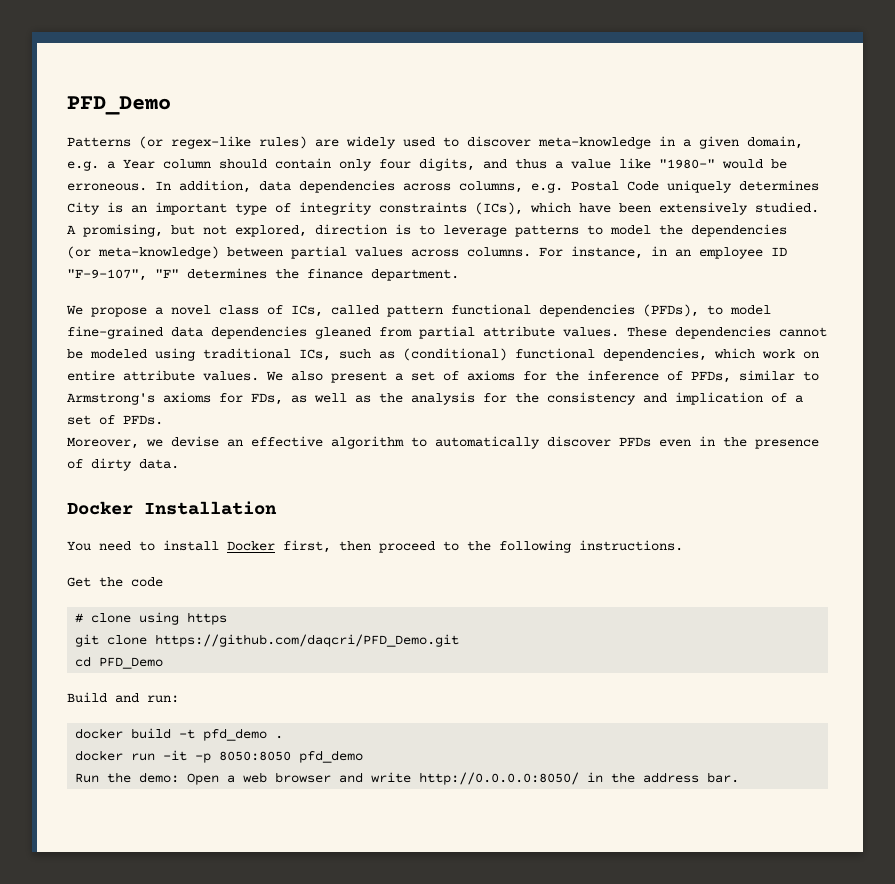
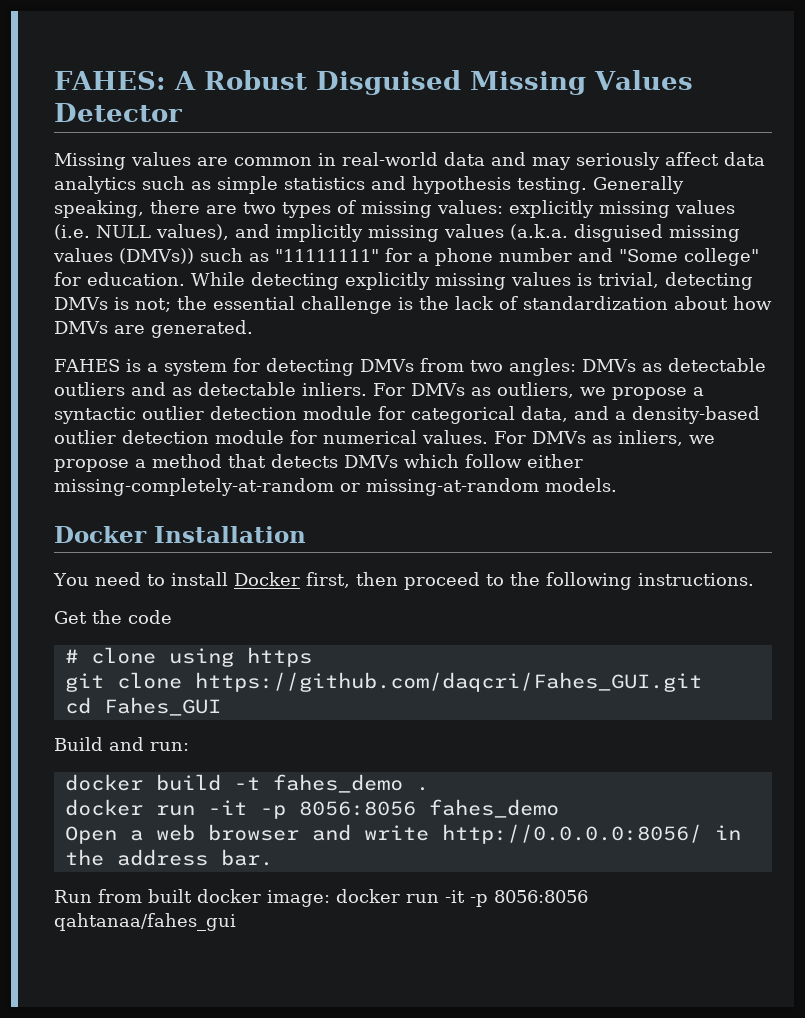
[67,96,171,115] [67,136,803,149] [67,158,787,171] [67,180,819,193] [67,202,819,215] [67,224,787,237] [67,246,787,259] [67,268,459,281] [66,304,771,317] [67,326,827,339] [67,348,819,361] [67,370,819,383] [67,392,803,405] [67,415,163,425] [67,436,819,449] [67,458,179,471] PFD_Demo // Patterns (or regex-like rules) are widely used to discover meta-knowledge in a given domain, e.g. a Year column should contain only four digits, and thus a value like "1980-" would be erroneous. In addition, data dependencies across columns, e.g. Postal Code uniquely determines City is an important type of integrity constraints (ICs), which have been extensively studied. A promising, but not explored, direction is to leverage patterns to model the dependencies // (or meta-knowledge) between partial values across columns. For instance, in an employee ID "F-9-107", "F" determines the finance department. // We propose a novel class of ICs, called pattern functional dependencies (PFDs), to model fine-grained data dependencies gleaned from partial attribute values. These dependencies cannot be modeled using traditional ICs, such as (conditional) functional dependencies, which work on entire attribute values. We also present a set of axioms for the inference of PFDs, similar to Armstrong's axioms for FDs, as well as the analysis for the consistency and implication of a set of PFDs. // Moreover, we devise an effective algorithm to automatically discover PFDs even in the presence of dirty data. -> [54,70,693,95] [54,103,182,122] [54,152,765,170] [54,176,684,194] [54,200,735,218] [54,224,740,242] [53,248,759,266] [54,272,753,290] [54,296,772,314] [54,320,253,338] [54,358,766,376] [54,382,704,400] [54,406,760,424] [54,430,715,446] [54,454,583,472] [54,478,617,496] FAHES: A Robust Disguised Missing Values Detector // Missing values are common in real-world data and may seriously affect data analytics such as simple statistics and hypothesis testing. Generally speaking, there are two types of missing values: explicitly missing values (i.e. NULL values), and implicitly missing values (a.k.a. disguised missing values (DMVs)) such as "11111111" for a phone number and "Some college" for education. While detecting explicitly missing values is trivial, detecting DMVs is not; the essential challenge is the lack of standardization about how DMVs are generated. // FAHES is a system for detecting DMVs from two angles: DMVs as detectable outliers and as detectable inliers. For DMVs as outliers, we propose a syntactic outlier detection module for categorical data, and a density-based outlier detection module for numerical values. For DMVs as inliers, we propose a method that detects DMVs which follow either missing-completely-at-random or missing-at-random models.
[155,634,460,647] https://github.com/daqcri/PFD_Demo.git -> [194,672,702,692] https://github.com/daqcri/Fahes_GUI.git
[99,657,164,669] PFD_Demo -> [103,697,221,716] Fahes_GUI
[203,728,268,741] pfd_demo -> [272,774,403,793] fahes_demo
[219,750,364,763] [75,772,180,783] 8050:8050 pfd_demo // Run the demo: -> [298,799,559,818] 8056:8056 fahes_demo //
[419,772,580,785] http://0.0.0.0:8050/ -> [441,824,702,844] http://0.0.0.0:8056/
(740, 777) none -> [54,889,588,907] [54,913,236,931] // Run from built docker image: docker run -it -p 8056:8056 qahtanaa/fahes_gui

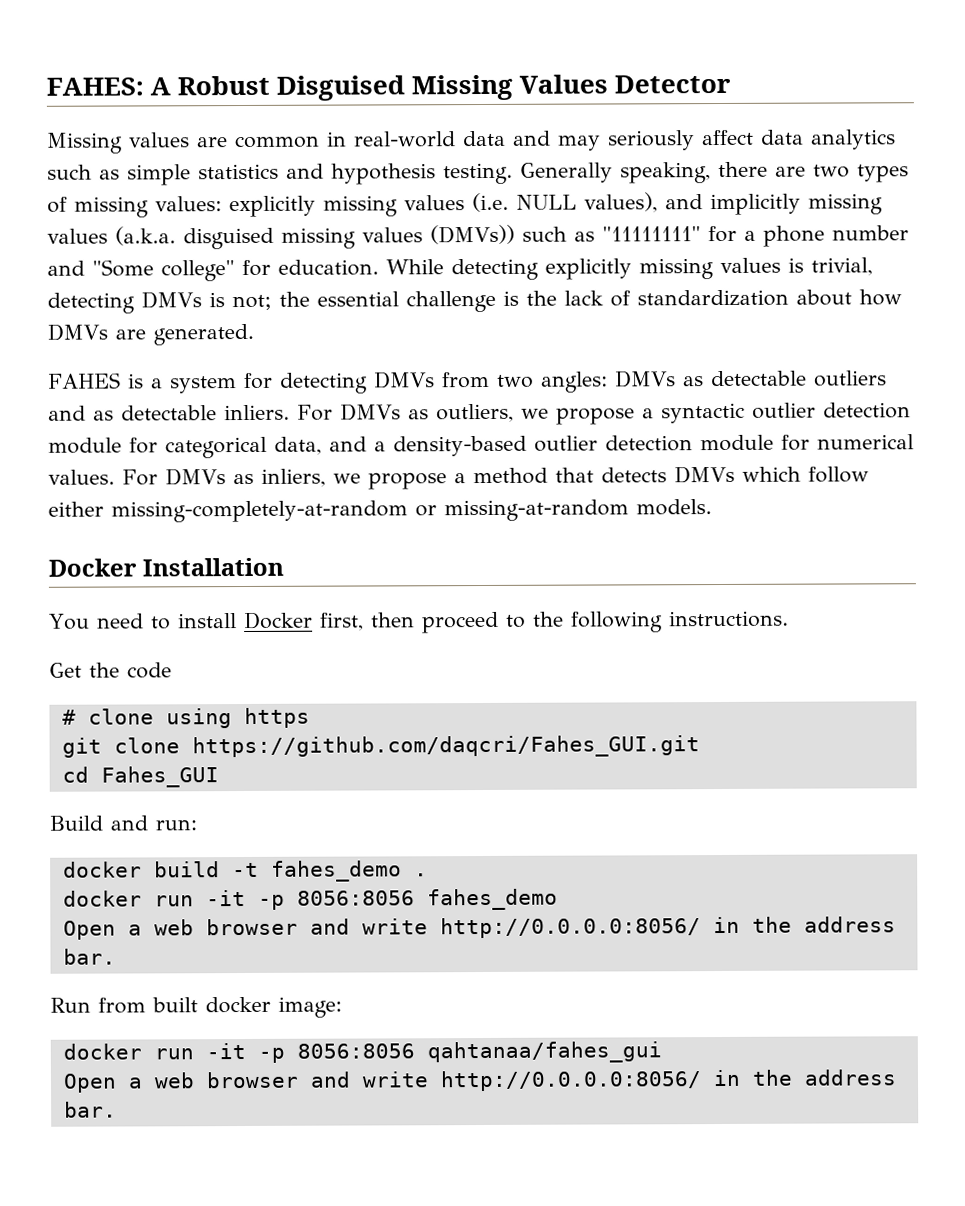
(330, 898) none -> (342, 1007) //
(236, 922) none -> [62,1069,897,1093] [63,1101,117,1118] // Open a web browser and write http://0.0.0.0:8056/ in the address bar.

